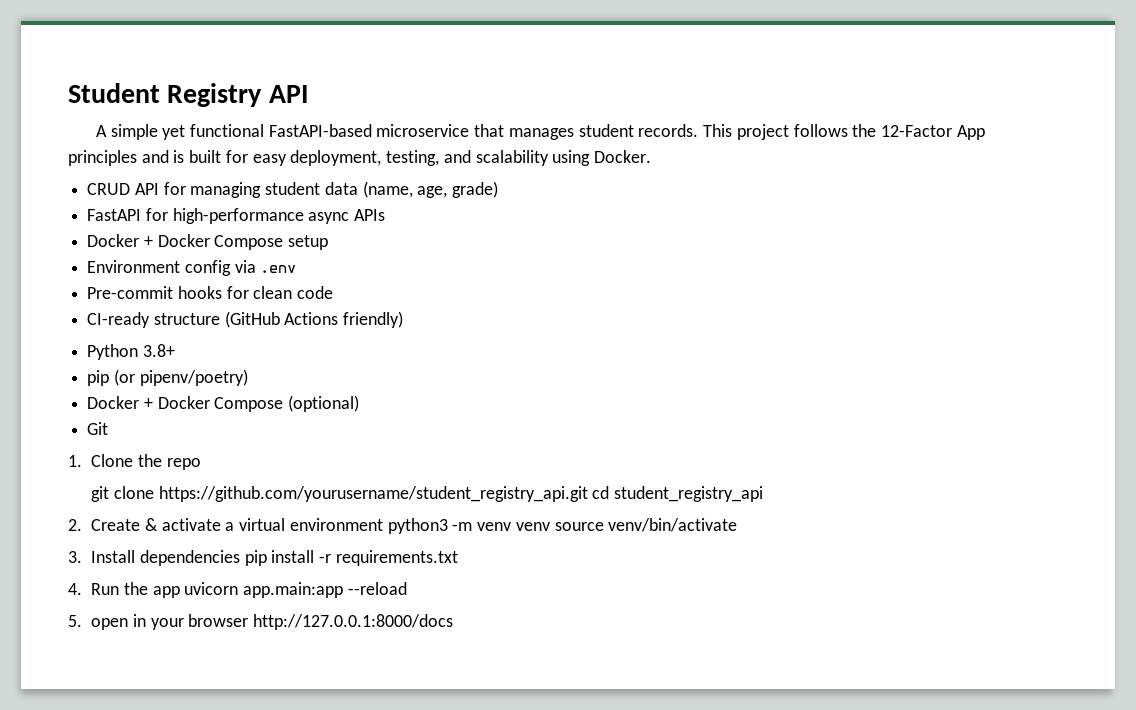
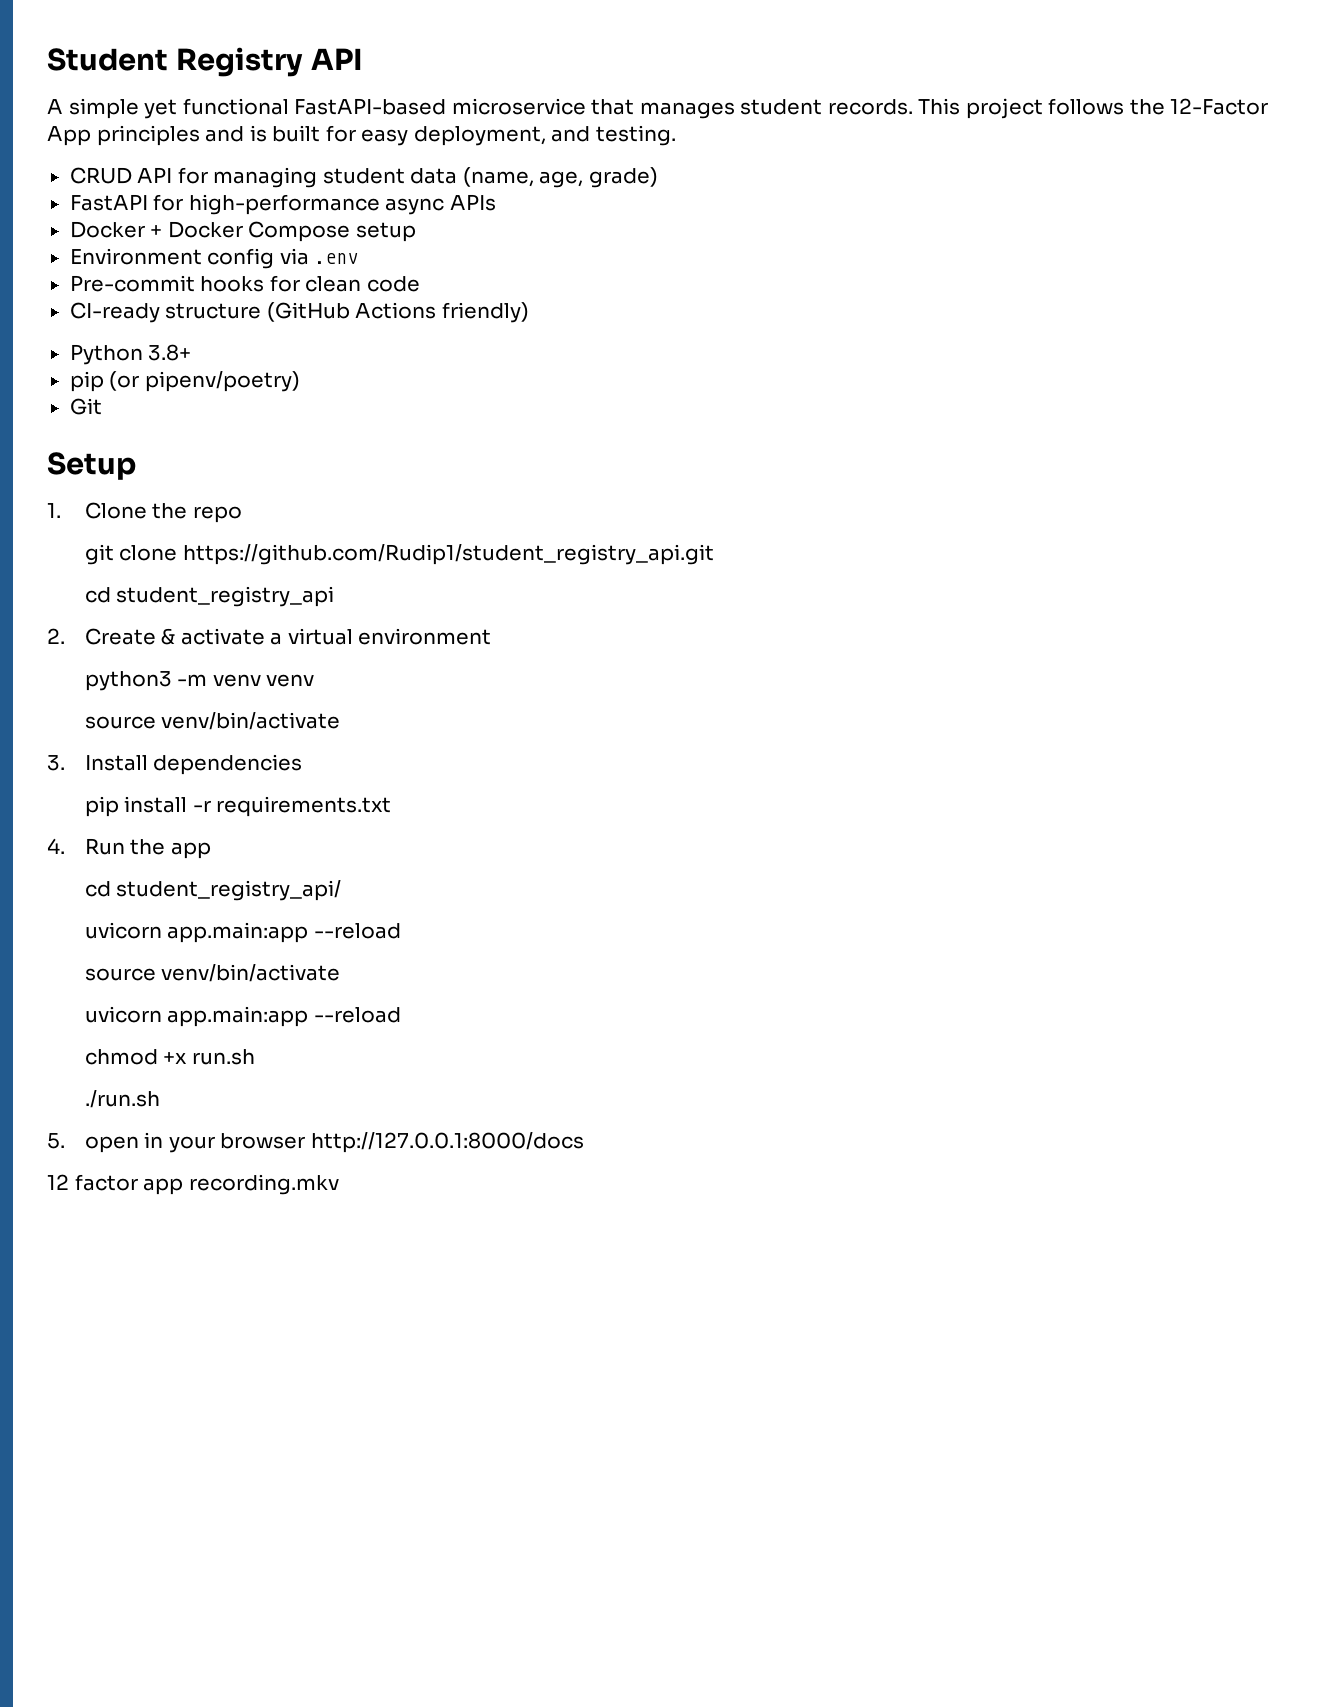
[386,150,651,166] testing, and scalability using Docker. -> [551,125,676,146] and testing.
[87,395,360,412] [87,422,109,435] Docker + Docker Compose (optional) // Git -> [69,398,102,415] [47,452,136,480] Git // Setup
[158,486,588,502] https://github.com/yourusername/student_registry_api.git -> [182,544,714,565] https://github.com/Rudip1/student_registry_api.git //
(383, 524) none -> (492, 636) //
(550, 526) none -> (315, 680) //
(241, 558) none -> (303, 764) //
[184,582,407,598] uvicorn app.main:app --reload -> [84,880,342,901] [84,922,401,943] [84,964,341,982] [84,1006,401,1027] [84,1049,255,1065] [84,1090,160,1108] // cd student_registry_api/ // uvicorn app.main:app --reload // source venv/bin/activate // uvicorn app.main:app --reload // chmod +x run.sh // ./run.sh
(454, 622) none -> [47,1174,339,1195] // 12 factor app recording.mkv

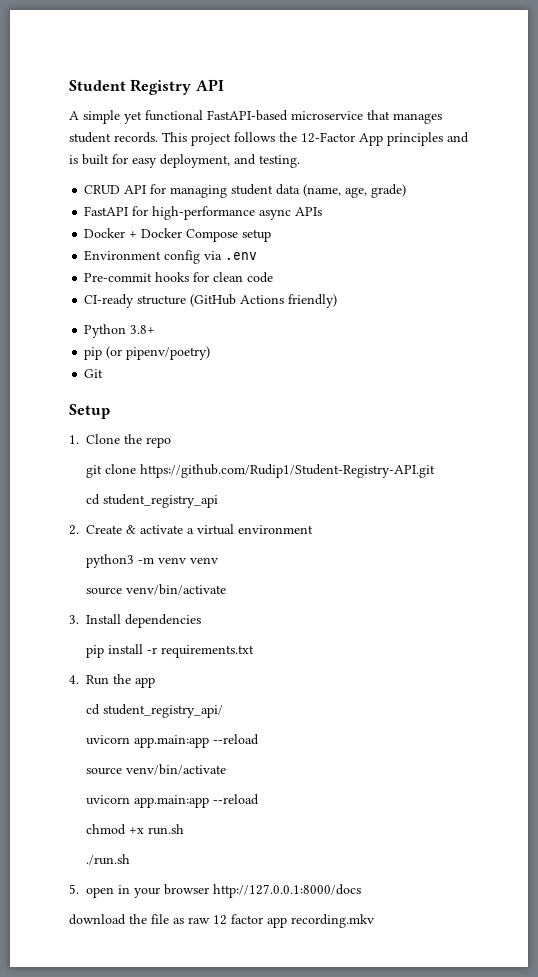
[182,544,714,565] https://github.com/Rudip1/student_registry_api.git -> [139,464,435,478] https://github.com/Rudip1/Student-Registry-API.git
(584, 1142) none -> [69,914,210,925] download the file as raw

